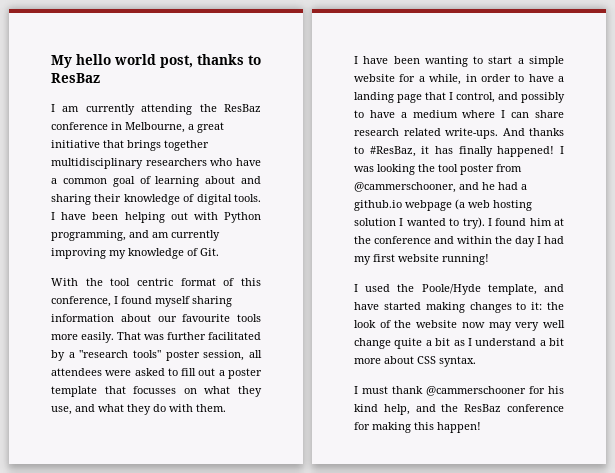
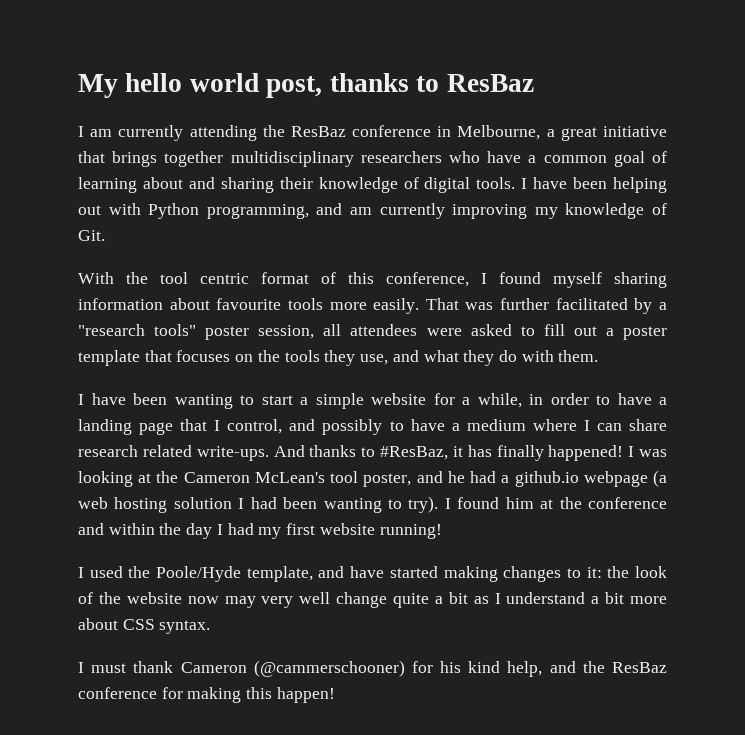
[157,316,177,322] our -> (210, 304) none
[133,386,231,394] focusses on what -> [176,350,320,362] focuses on the tools
[418,164,522,175] [354,182,456,193] the tool poster from @cammerschooner, -> [138,471,412,487] at the Cameron McLean's tool poster,
[406,218,446,226] wanted -> [250,497,382,513] had been wanting
[426,386,526,396] @cammerschooner -> [180,660,405,677] Cameron (@cammerschooner)

